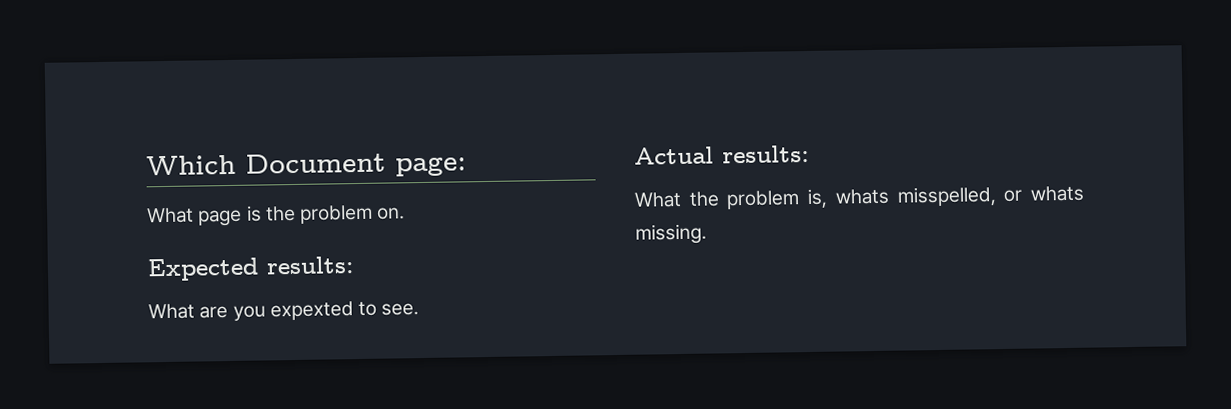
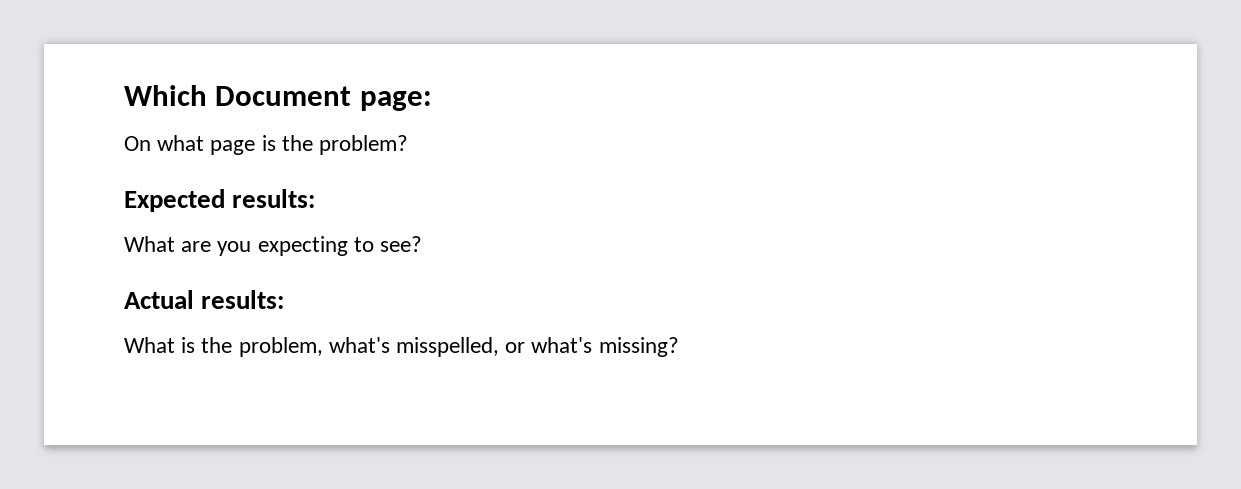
[147,207,194,224] What -> [124,135,205,151] On what
[299,204,406,224] problem on. -> [319,135,409,155] problem?
[269,301,420,321] expexted to see. -> [257,236,423,256] expecting to see?
[688,185,1084,210] [635,223,707,245] the problem is, whats misspelled, or whats missing. -> [181,337,679,357] is the problem, what's misspelled, or what's missing?

